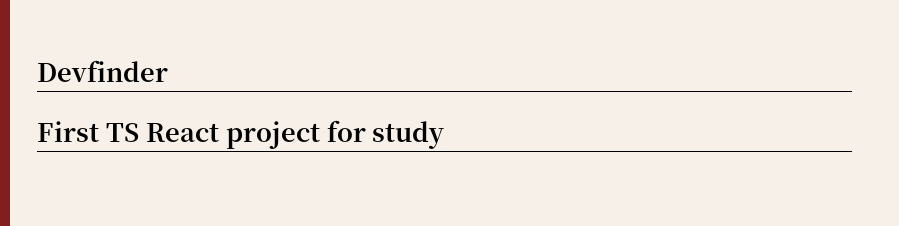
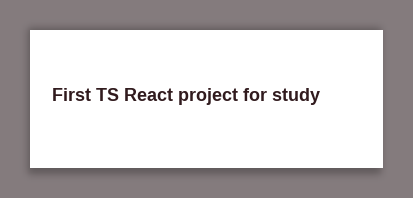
[37,60,168,82] Devfinder // -> (52, 94) none

